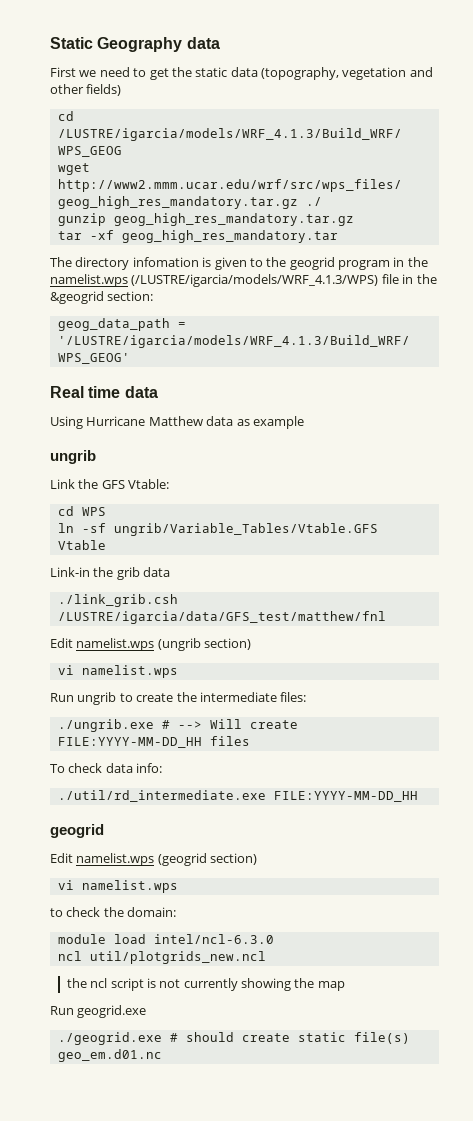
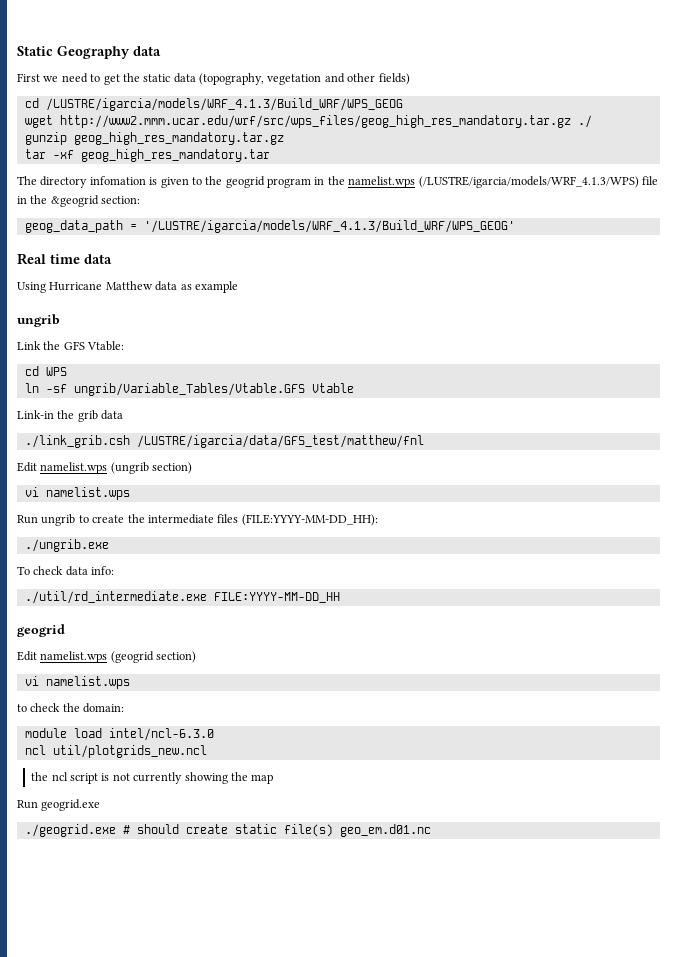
[280,692,307,702] files: -> [217,514,378,526] files (FILE:YYYY-MM-DD_HH):
[161,719,298,729] [57,736,250,748] # --> Will create FILE:YYYY-MM-DD_HH files -> (109, 545) none

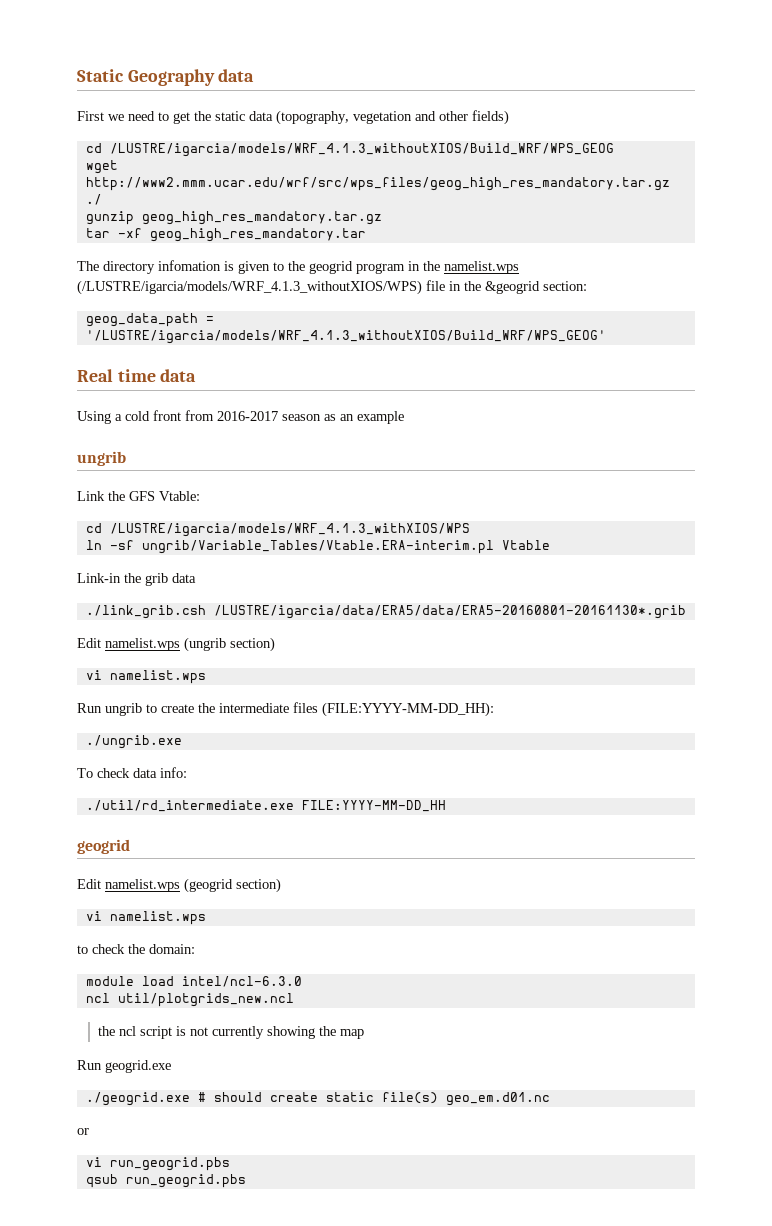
[45,98,403,111] /LUSTRE/igarcia/models/WRF_4.1.3/Build_WRF/WPS_GEOG -> [109,143,614,157] /LUSTRE/igarcia/models/WRF_4.1.3_withoutXIOS/Build_WRF/WPS_GEOG
[418,176,639,188] (/LUSTRE/igarcia/models/WRF_4.1.3/WPS) -> [77,280,422,295] (/LUSTRE/igarcia/models/WRF_4.1.3_withoutXIOS/WPS)
[143,220,515,233] '/LUSTRE/igarcia/models/WRF_4.1.3/Build_WRF/WPS_GEOG' -> [85,330,606,344] '/LUSTRE/igarcia/models/WRF_4.1.3_withoutXIOS/Build_WRF/WPS_GEOG'
[49,281,192,291] Hurricane Matthew data as -> [115,410,354,421] a cold front from 2016-2017 season as an
[45,367,67,376] WPS -> [109,523,470,537] /LUSTRE/igarcia/models/WRF_4.1.3_withXIOS/WPS
[73,383,305,396] ungrib/Variable_Tables/Vtable.GFS -> [141,540,494,554] ungrib/Variable_Tables/Vtable.ERA-interim.pl
[136,435,424,448] /LUSTRE/igarcia/data/GFS_test/matthew/fnl -> [213,605,686,619] /LUSTRE/igarcia/data/ERA5/data/ERA5-20160801-20161130*.grib
(431, 830) none -> [77,1128,89,1135] [85,1157,230,1171] [85,1174,246,1188] // or // vi run_geogrid.pbs // qsub run_geogrid.pbs

